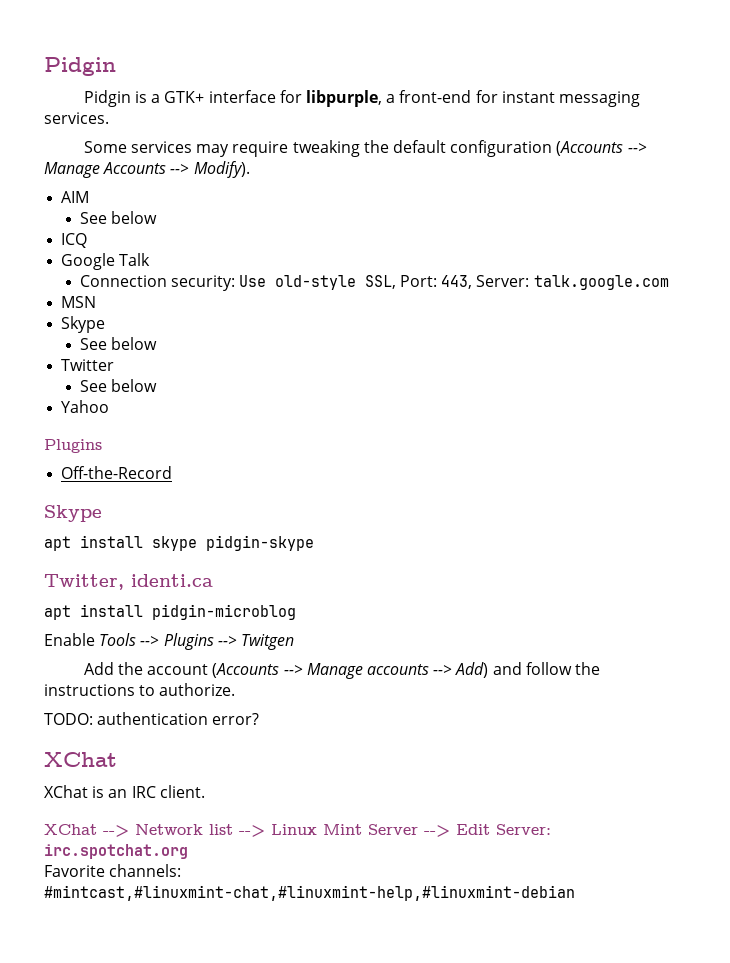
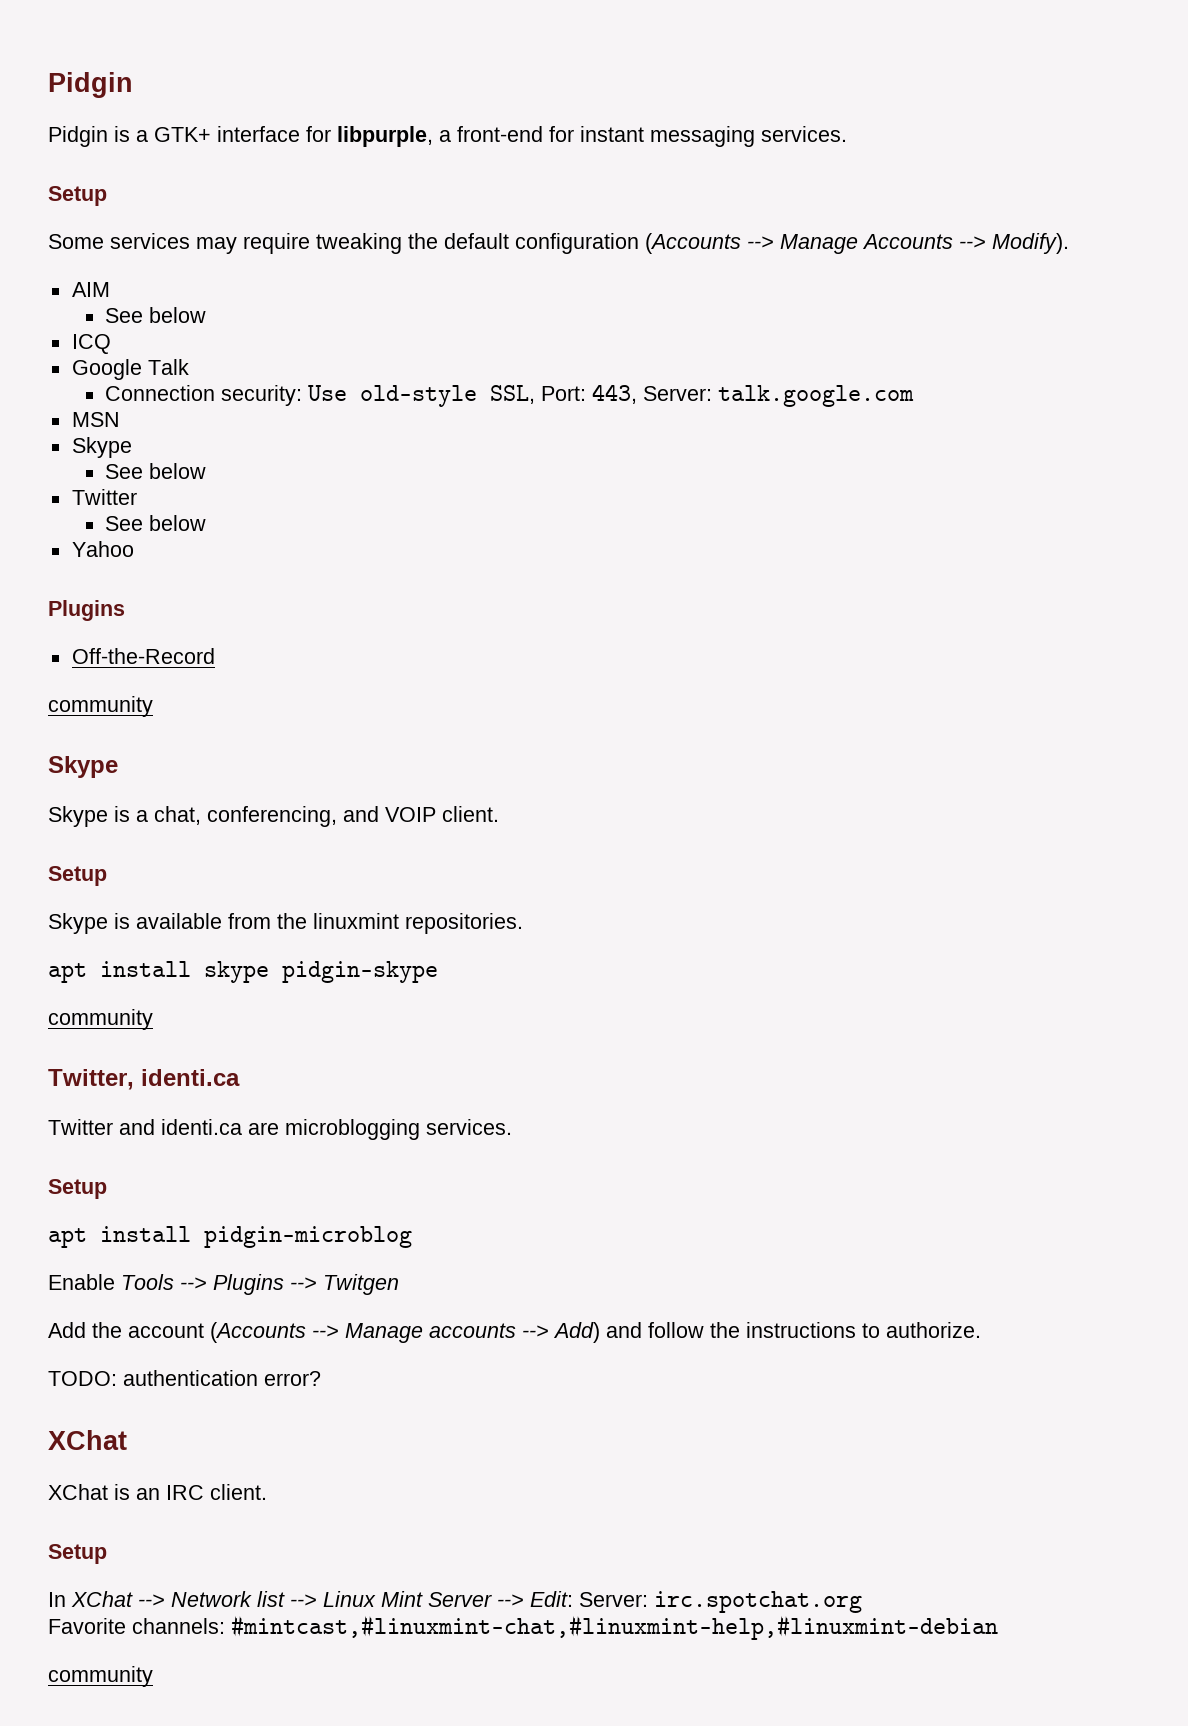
(109, 118) none -> [48,186,107,206] // Setup
[44,505,102,522] // Skype -> [48,696,153,717] [48,756,118,778] [48,806,499,827] [48,866,107,886] [48,913,523,934] // community // Skype // Skype is a chat, conferencing, and VOIP client. // Setup // Skype is available from the linuxmint repositories.
(314, 543) none -> [48,1009,153,1030] // community
(213, 580) none -> [48,1119,512,1140] [48,1179,107,1199] // Twitter and identi.ca are microblogging services. // Setup
(205, 791) none -> [48,1544,107,1564] [48,1592,66,1607] Setup // In
[456,824,490,835] Edit -> [530,1591,573,1607] Edit:
(575, 893) none -> [48,1666,153,1687] // community

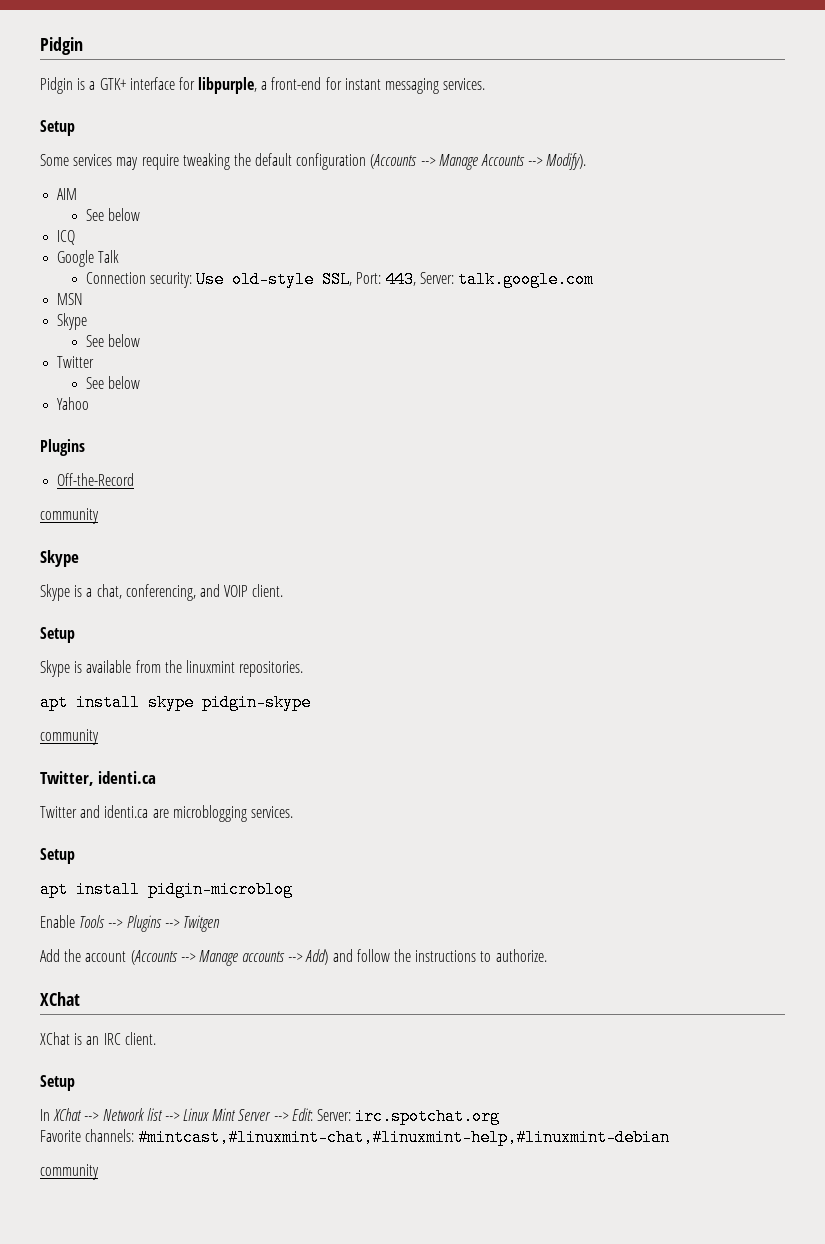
[48,1370,321,1386] // TODO: authentication error? -> (547, 955) none

